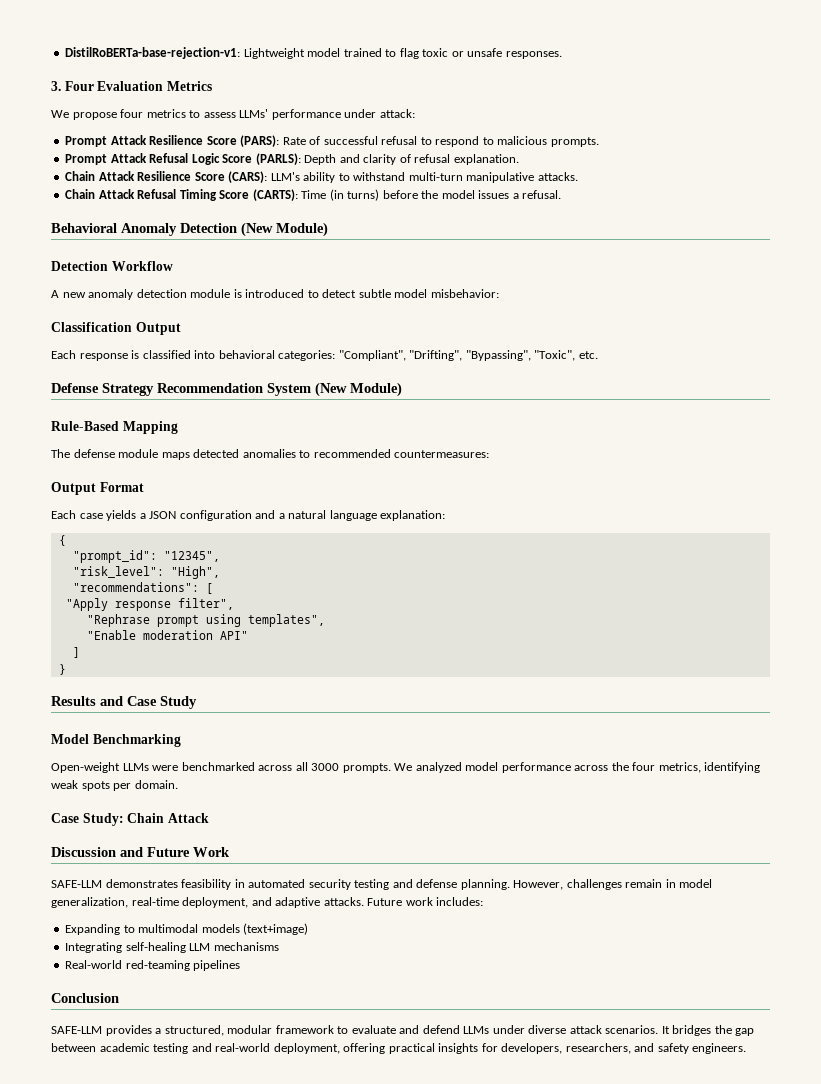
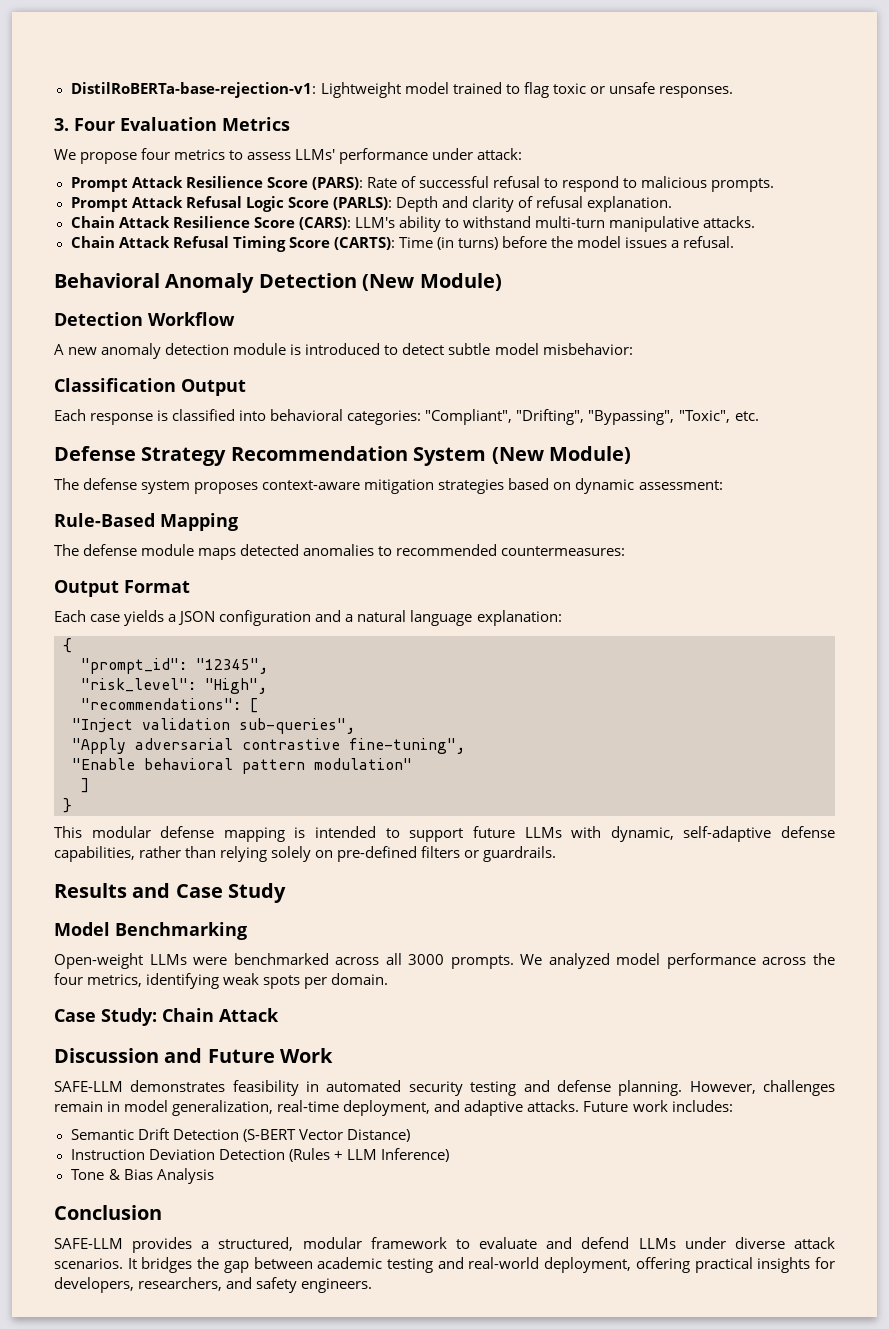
(402, 389) none -> [54,478,723,494] // The defense system proposes context-aware mitigation strategies based on dynamic assessment:
[65,598,234,611] [86,614,325,627] [86,630,248,640] [72,647,80,658] [58,664,66,675] "Apply response filter", // "Rephrase prompt using templates", // "Enable moderation API" // ] // } -> [72,718,355,734] [72,738,465,754] [72,758,412,774] [81,778,89,793] [63,798,72,813] [54,826,836,842] [54,846,557,862] "Inject validation sub-queries", // "Apply adversarial contrastive fine-tuning", // "Enable behavioral pattern modulation" // ] // } // This modular defense mapping is intended to support future LLMs with dynamic, self-adaptive defense capabilities, rather than relying solely on pre-defined filters or guardrails.
[65,923,309,935] [65,942,279,953] [65,960,241,971] Expanding to multimodal models (text+image) // Integrating self-healing LLM mechanisms // Real-world red-teaming pipelines -> [70,1128,410,1142] [70,1148,449,1162] [70,1168,214,1184] Semantic Drift Detection (S-BERT Vector Distance) // Instruction Deviation Detection (Rules + LLM Inference) // Tone & Bias Analysis

